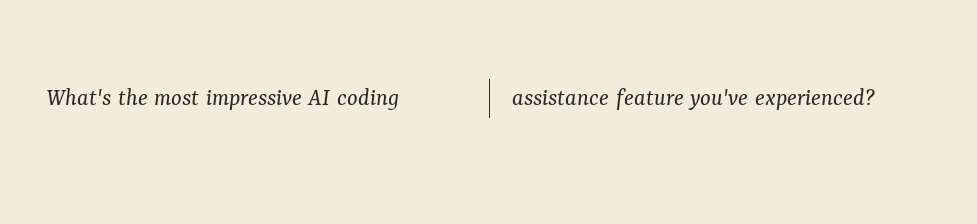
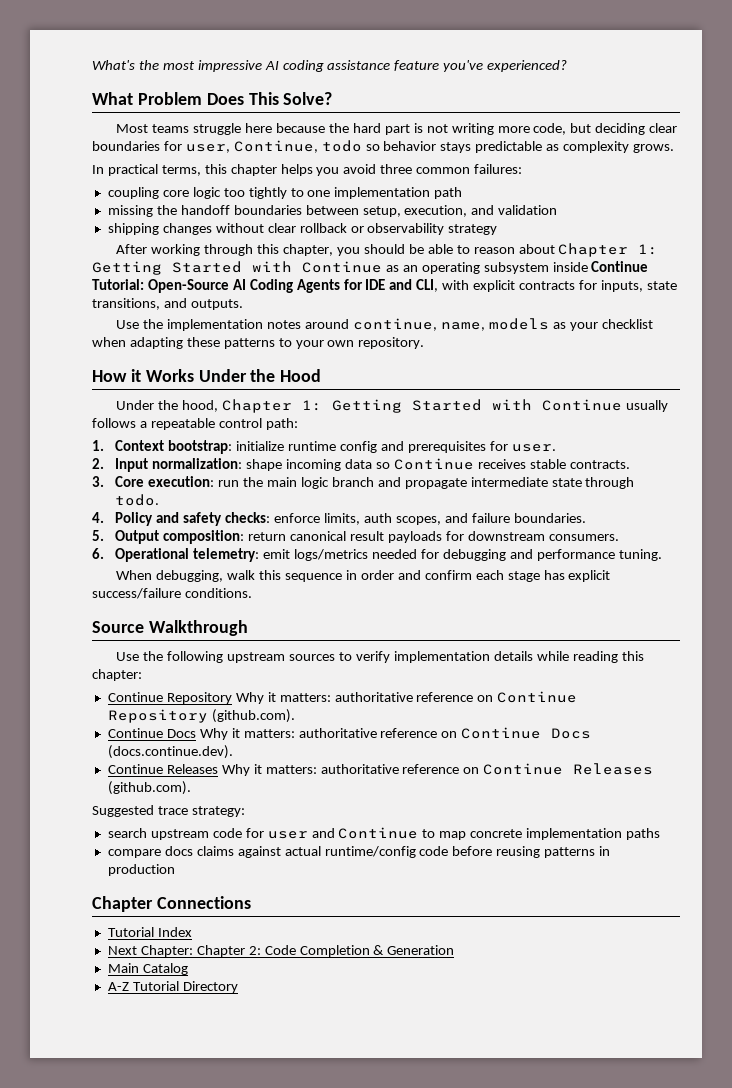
(875, 99) none -> [92,92,333,105] [116,123,678,135] [92,140,675,153] [92,164,523,176] [107,187,463,199] [107,205,558,217] [107,223,498,235] [116,243,659,257] [92,261,649,275] [92,279,677,293] [92,298,243,310] [116,318,653,331] [92,337,425,349] [92,369,322,382] [116,399,669,413] [92,418,298,430] [92,440,556,454] [92,458,630,472] [92,476,635,489] [115,494,160,506] [92,512,586,526] [92,530,619,544] [92,548,662,562] [116,570,611,582] [92,588,252,599] [92,620,248,636] [116,651,644,663] [92,669,142,681] [107,691,578,704] [107,709,295,723] [107,727,592,740] [107,745,233,759] [107,763,654,776] [107,781,191,795] [92,805,245,817] [107,827,661,840] [107,846,611,858] [107,864,175,876] [92,896,251,912] [107,927,192,937] [107,945,455,957] [107,963,188,975] [107,981,238,993] // What Problem Does This Solve? // Most teams struggle here because the hard part is not writing more code, but deciding clear boundaries for user, Continue, todo so behavior stays predictable as complexity grows. // In practical terms, this chapter helps you avoid three common failures: // coupling core logic too tightly to one implementation path // missing the handoff boundaries between setup, execution, and validation // shipping changes without clear rollback or observability strategy // After working through this chapter, you should be able to reason about Chapter 1: Getting Started with Continue as an operating subsystem inside Continue Tutorial: Open-Source AI Coding Agents for IDE and CLI, with explicit contracts for inputs, state transitions, and outputs. // Use the implementation notes around continue, name, models as your checklist when adapting these patterns to your own repository. // How it Works Under the Hood // Under the hood, Chapter 1: Getting Started with Continue usually follows a repeatable control path: // 1. Context bootstrap: initialize runtime config and prerequisites for user. // 2. Input normalization: shape incoming data so Continue receives stable contracts. // 3. Core execution: run the main logic branch and propagate intermediate state through todo. // 4. Policy and safety checks: enforce limits, auth scopes, and failure boundaries. // 5. Output composition: return canonical result payloads for downstream consumers. // 6. Operational telemetry: emit logs/metrics needed for debugging and performance tuning. // When debugging, walk this sequence in order and confirm each stage has explicit success/failure conditions. // Source Walkthrough // Use the following upstream sources to verify implementation details while reading this chapter: // Continue Repository Why it matters: authoritative reference on Continue Repository (github.com). // Continue Docs Why it matters: authoritative reference on Continue Docs (docs.continue.dev). // Continue Releases Why it matters: authoritative reference on Continue Releases (github.com). // Suggested trace strategy: // search upstream code for user and Continue to map concrete implementation paths // compare docs claims against actual runtime/config code before reusing patterns in production // Chapter Connections // Tutorial Index // Next Chapter: Chapter 2: Code Completion & Generation // Main Catalog // A-Z Tutorial Directory

